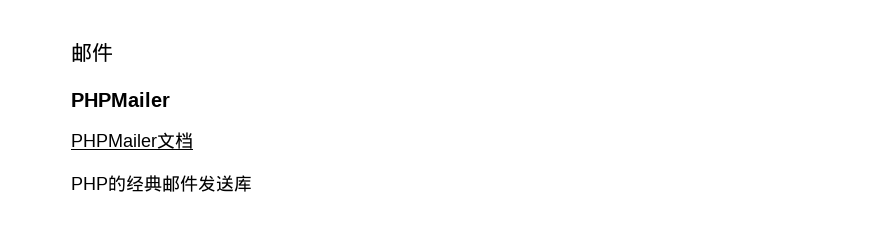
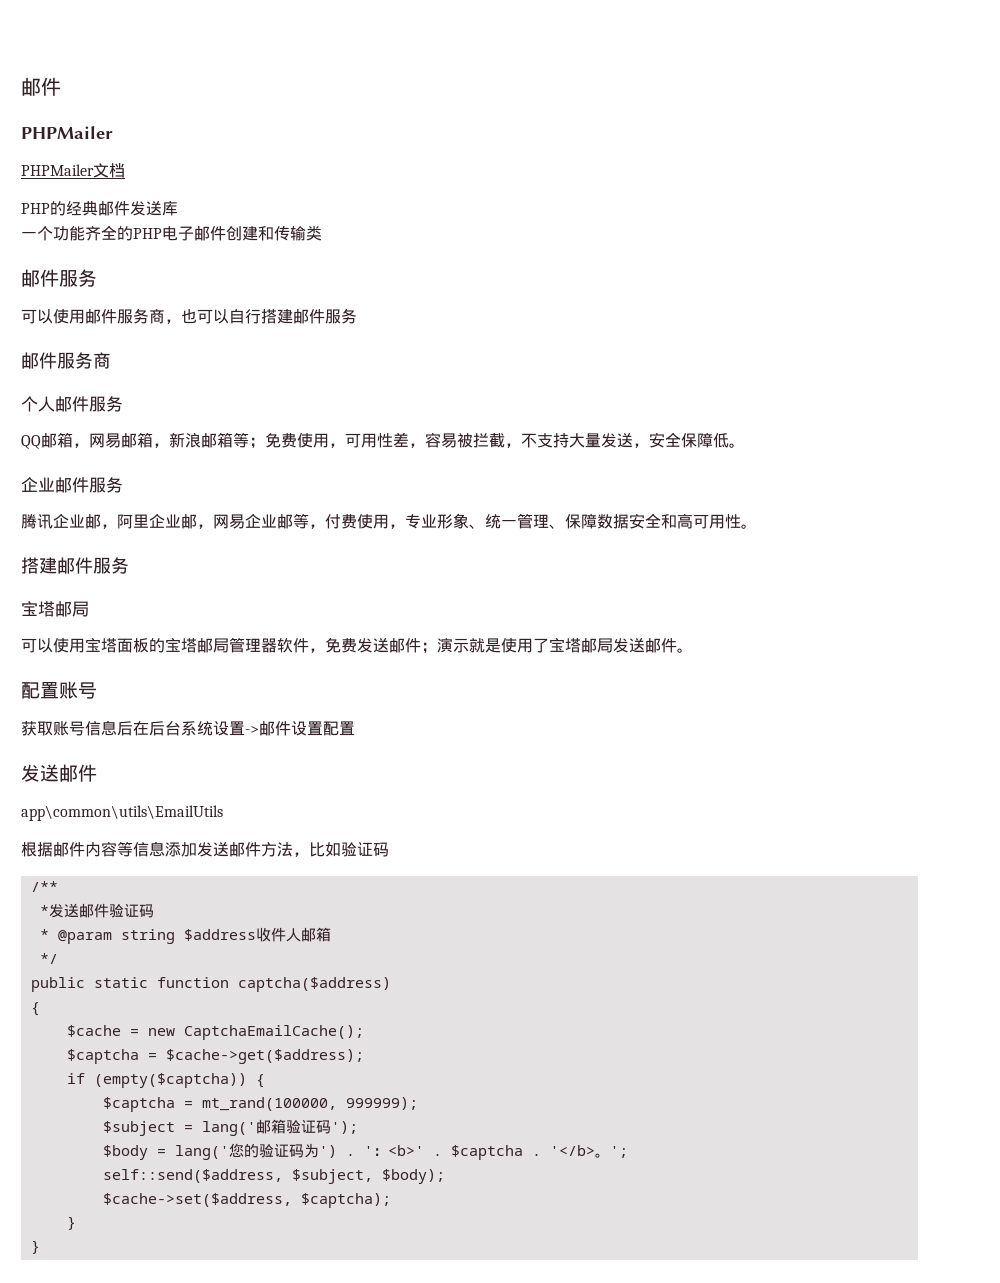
(252, 183) none -> [21,225,322,241] [21,269,97,287] [21,308,357,324] [21,352,111,369] [21,396,123,412] [21,432,745,449] [21,477,123,493] [21,513,757,529] [21,557,129,574] [21,601,89,617] [21,637,693,654] [21,681,97,699] [21,720,355,736] [21,764,97,782] [21,805,223,821] [21,841,389,857] [30,881,58,892] [39,903,154,918] [39,927,331,944] [39,953,58,964] [30,977,391,992] [30,1002,40,1016] [66,1025,364,1040] [66,1049,364,1064] [66,1073,265,1088] [102,1097,418,1112] [102,1119,358,1136] [102,1143,628,1160] [102,1169,445,1184] [102,1193,391,1208] [66,1216,76,1230] [30,1240,40,1254] // 一个功能齐全的PHP电子邮件创建和传输类 // 邮件服务 // 可以使用邮件服务商，也可以自行搭建邮件服务 // 邮件服务商 // 个人邮件服务 // QQ邮箱，网易邮箱，新浪邮箱等；免费使用，可用性差，容易被拦截，不支持大量发送，安全保障低。 // 企业邮件服务 // 腾讯企业邮，阿里企业邮，网易企业邮等，付费使用，专业形象、统一管理、保障数据安全和高可用性。 // 搭建邮件服务 // 宝塔邮局 // 可以使用宝塔面板的宝塔邮局管理器软件，免费发送邮件；演示就是使用了宝塔邮局发送邮件。 // 配置账号 // 获取账号信息后在后台系统设置->邮件设置配置 // 发送邮件 // app\common\utils\EmailUtils // 根据邮件内容等信息添加发送邮件方法，比如验证码 // /** // *发送邮件验证码 // * @param string $address收件人邮箱 // */ // public static function captcha($address) // { // $cache = new CaptchaEmailCache(); // $captcha = $cache->get($address); // if (empty($captcha)) { // $captcha = mt_rand(100000, 999999); // $subject = lang('邮箱验证码'); // $body = lang('您的验证码为') . '：<b>' . $captcha . '</b>。'; // self::send($address, $subject, $body); // $cache->set($address, $captcha); // } // }

